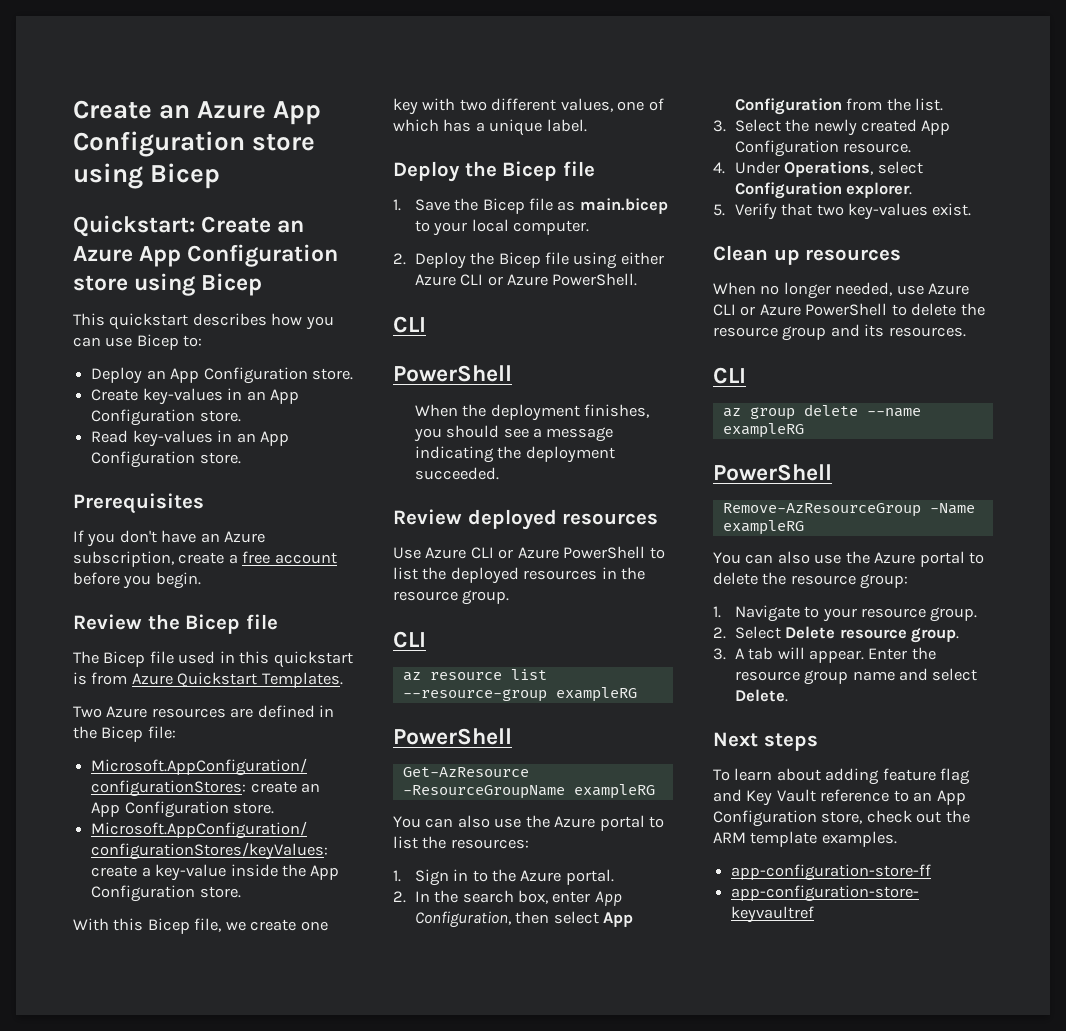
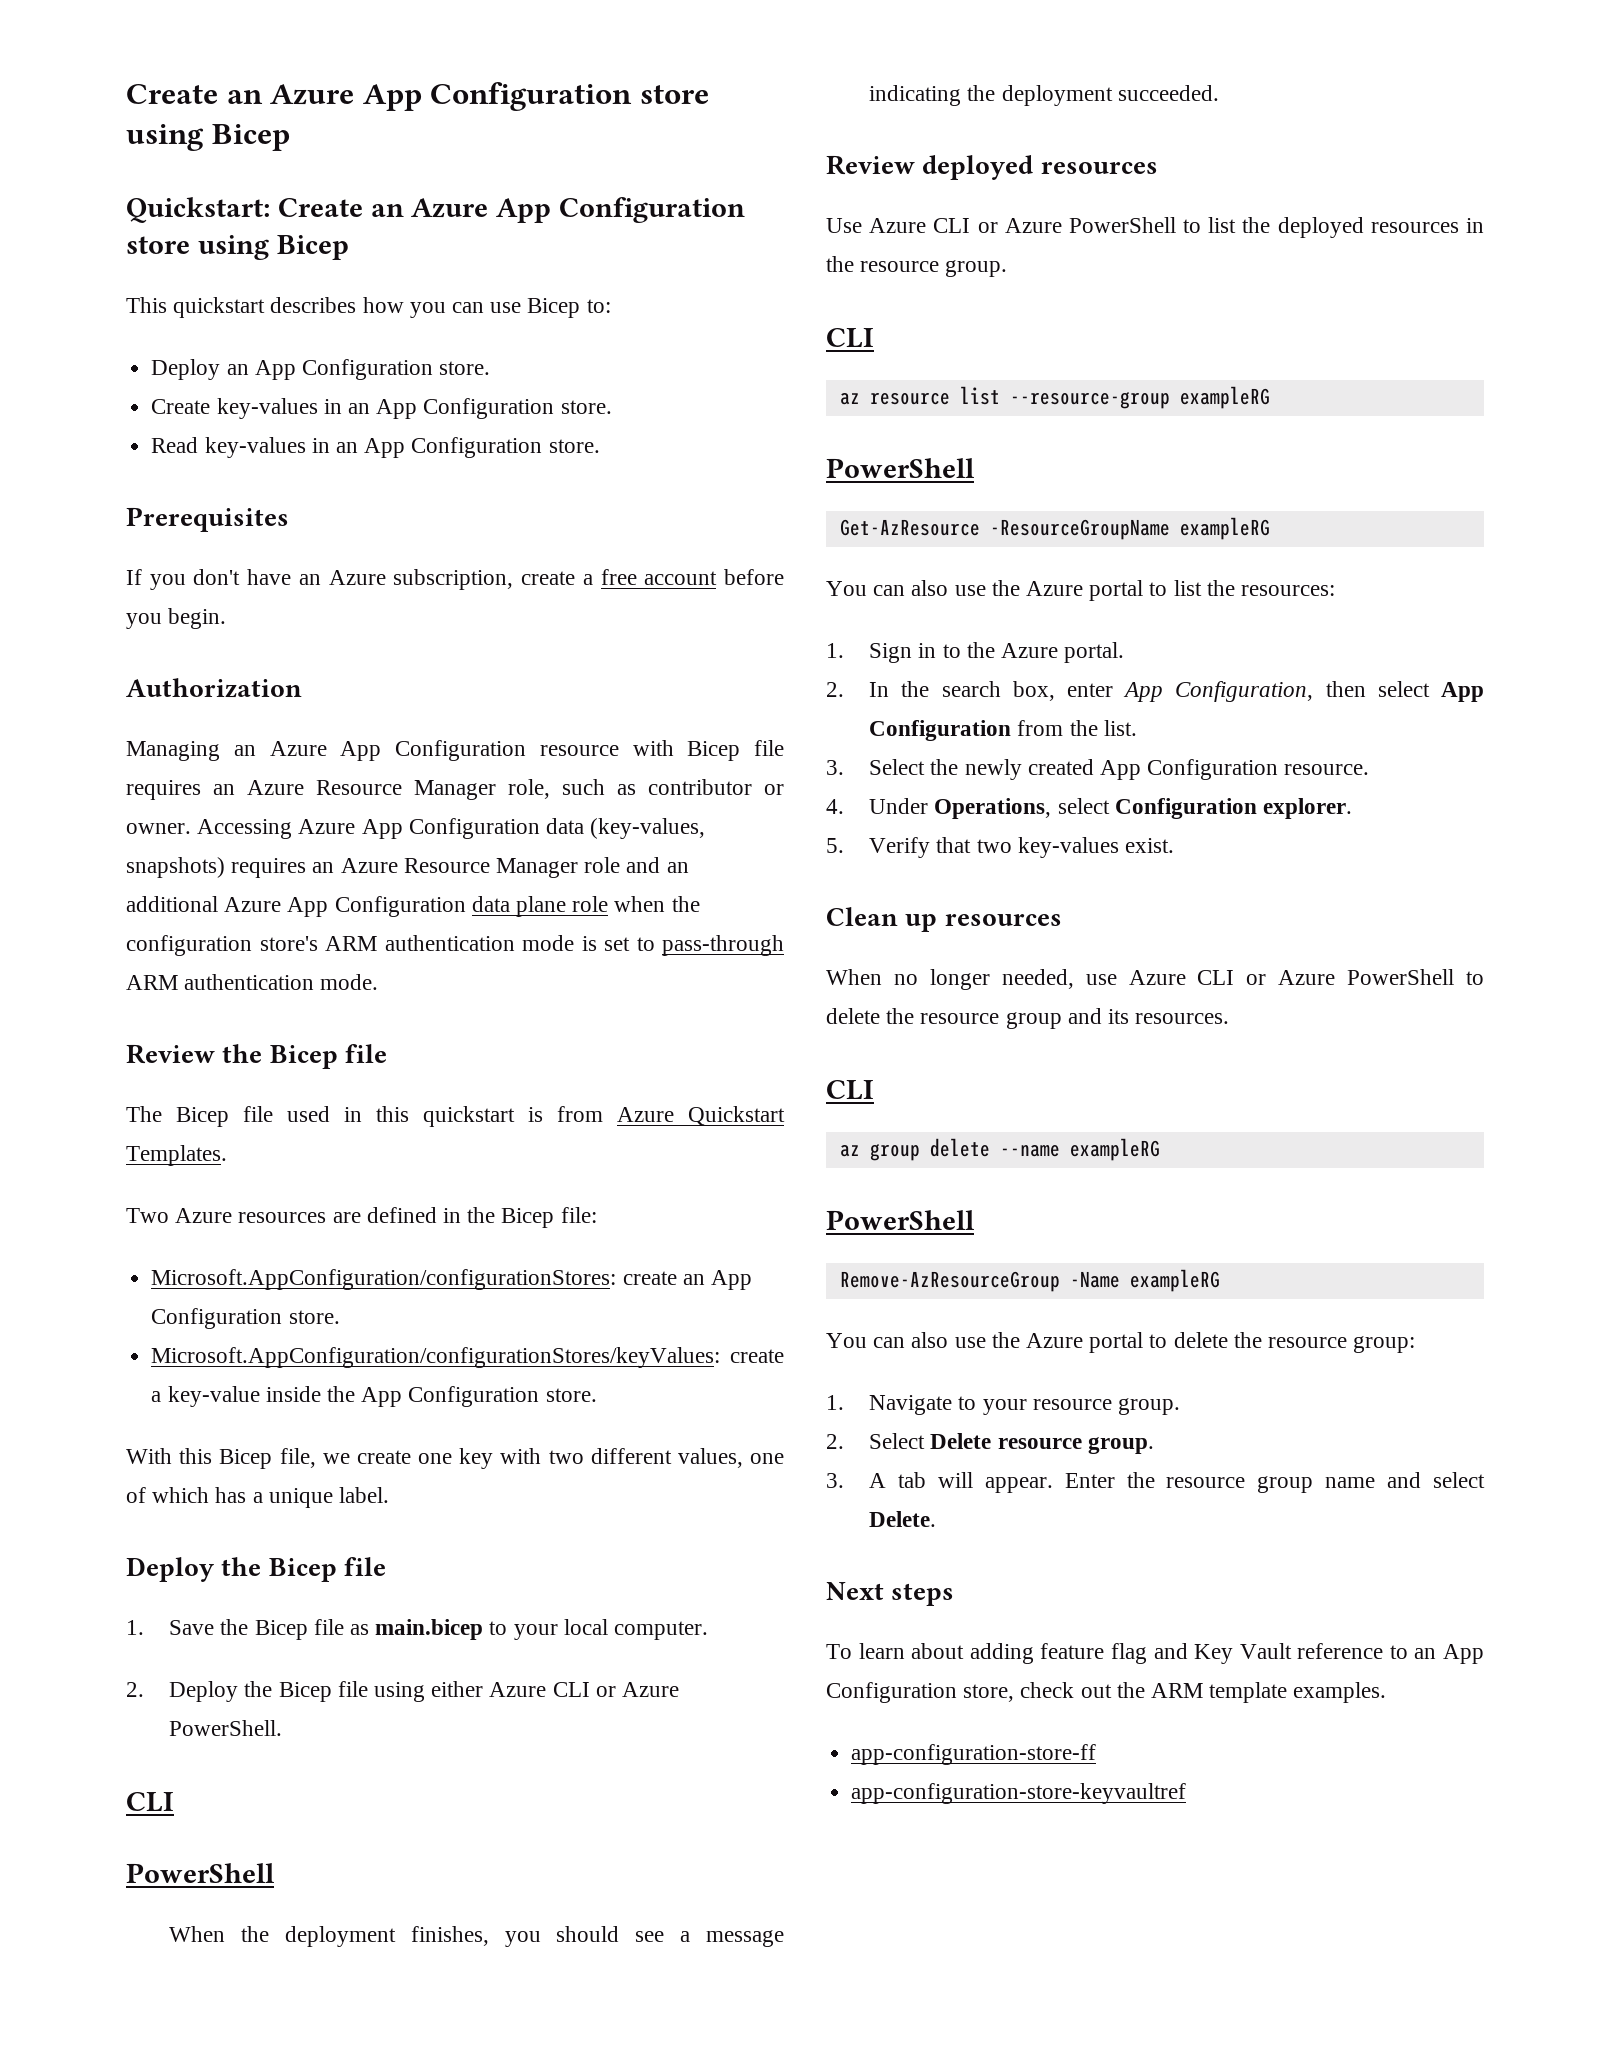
(201, 580) none -> [126,678,302,698] [126,740,784,761] [126,779,784,800] [126,818,706,839] [126,857,689,878] [126,896,700,917] [126,935,784,956] [126,974,379,990] // Authorization // Managing an Azure App Configuration resource with Bicep file requires an Azure Resource Manager role, such as contributor or owner. Accessing Azure App Configuration data (key-values, snapshots) requires an Azure Resource Manager role and an additional Azure App Configuration data plane role when the configuration store's ARM authentication mode is set to pass-through ARM authentication mode.

